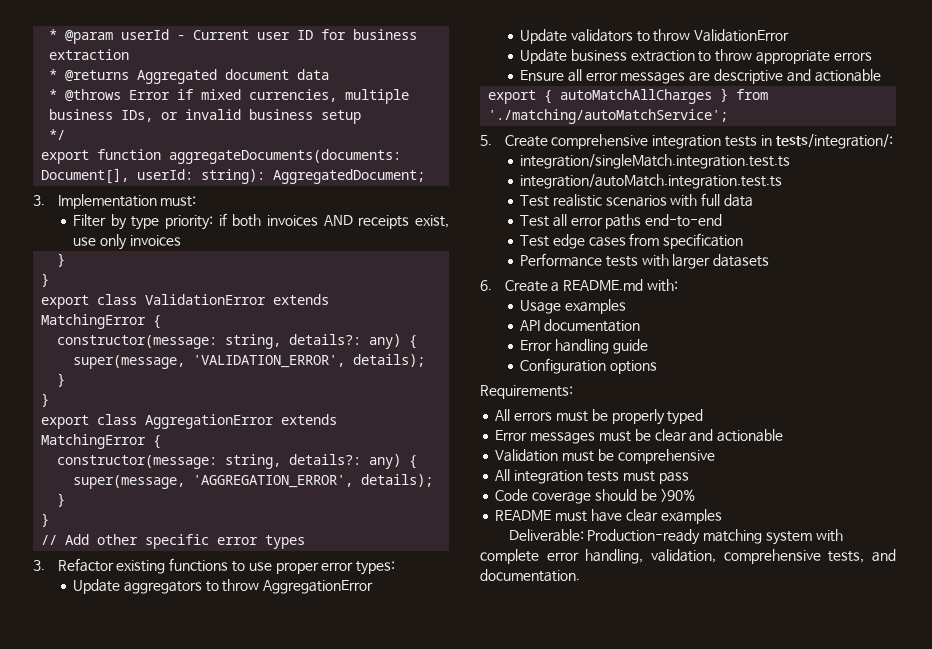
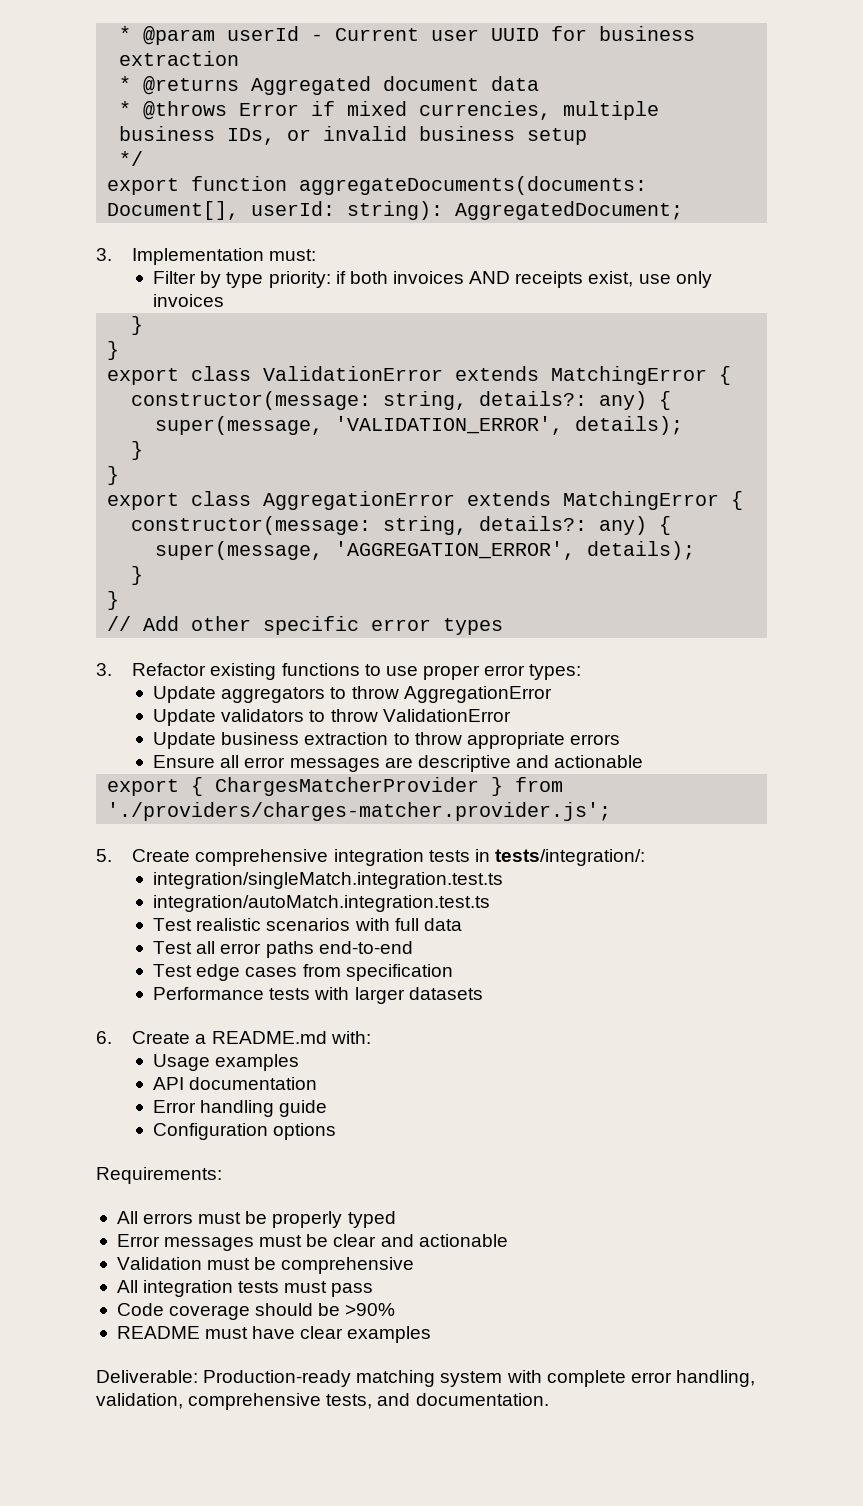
[297,30,314,40] ID -> [491,28,540,41] UUID
[560,89,713,104] autoMatchAllCharges -> [215,777,480,796] ChargesMatcherProvider
[488,109,729,124] './matching/autoMatchService'; -> [107,802,612,821] './providers/charges-matcher.provider.js';

